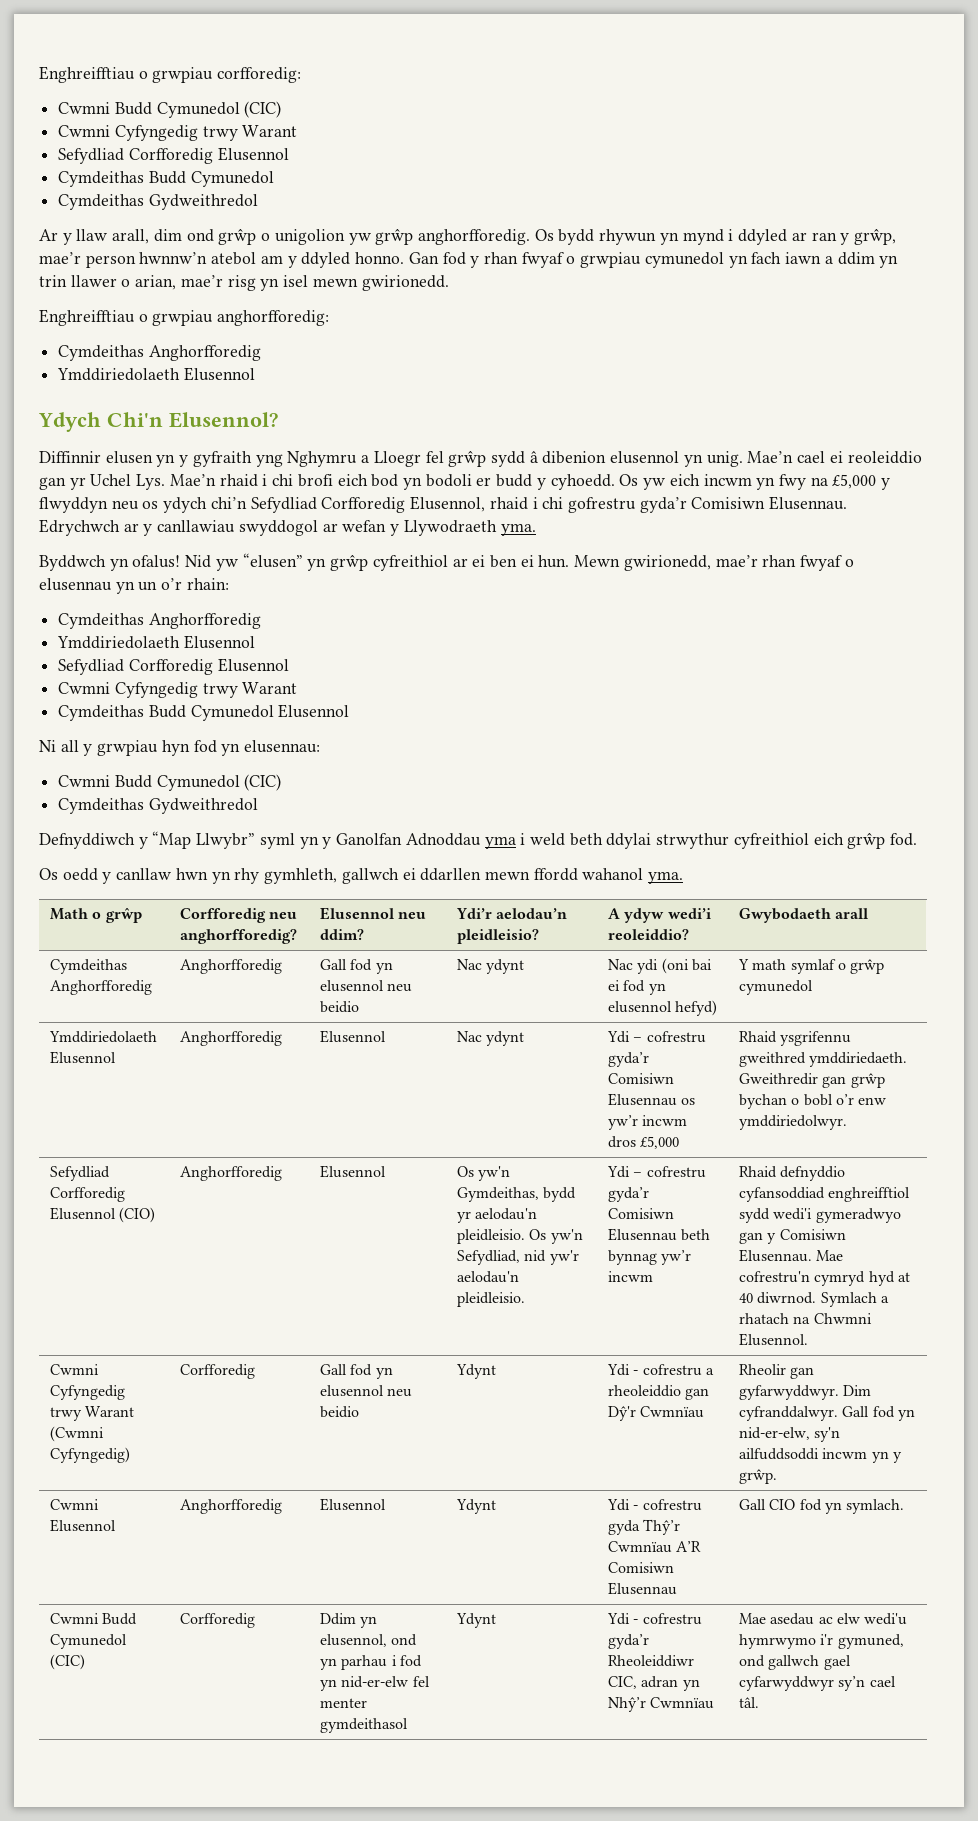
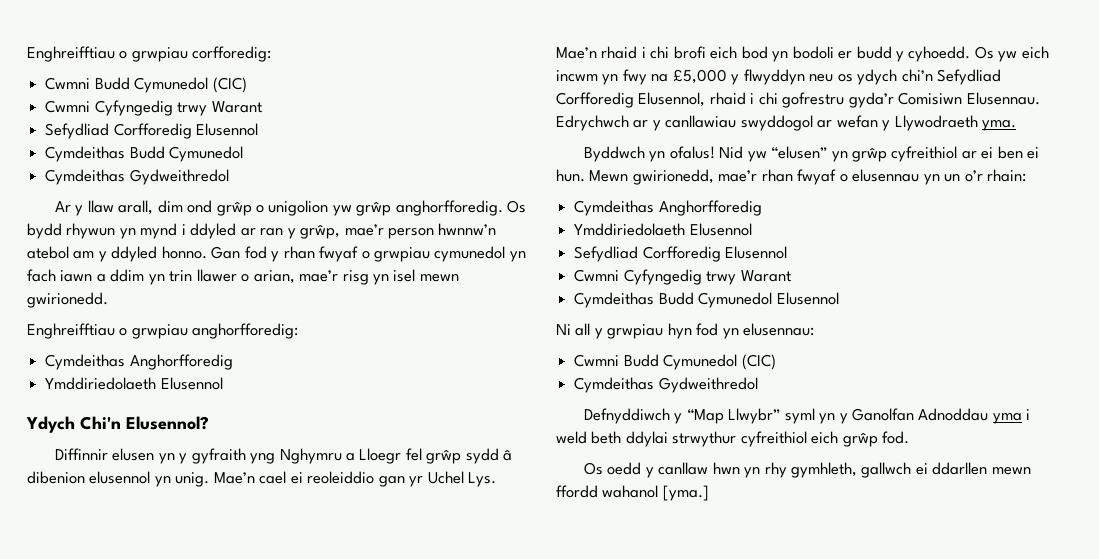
[648,871,684,884] [50,908,142,923] [180,908,298,923] [180,929,298,944] [320,907,427,920] [320,929,365,940] [456,908,568,919] [457,929,540,944] [608,908,711,923] [608,929,690,940] [739,908,869,923] [50,959,128,974] [50,980,153,995] [180,959,283,974] [320,959,393,974] [320,980,413,992] [320,1001,360,1013] [457,959,525,974] [608,958,712,974] [608,980,666,995] [608,1000,718,1016] [738,959,885,974] [739,980,814,995] [49,1031,158,1043] [50,1051,117,1064] [180,1031,283,1046] [320,1030,387,1043] [457,1031,525,1046] [607,1031,706,1043] [608,1052,650,1067] [608,1073,675,1084] [608,1093,696,1106] [608,1115,688,1130] [608,1136,680,1149] [739,1031,852,1046] [739,1052,908,1067] [739,1073,885,1088] [739,1094,887,1109] [739,1115,848,1130] [50,1166,111,1181] [50,1187,126,1202] [50,1207,156,1223] [180,1166,283,1181] [320,1165,387,1178] [457,1166,511,1181] [457,1187,577,1202] [457,1208,538,1223] [457,1229,583,1244] [457,1250,579,1265] [457,1271,520,1283] [457,1292,526,1307] [607,1166,706,1178] [608,1187,650,1202] [608,1208,675,1219] [608,1228,711,1241] [608,1250,692,1265] [608,1271,654,1282] [739,1166,846,1181] [739,1187,911,1202] [739,1208,901,1223] [739,1229,846,1244] [739,1249,844,1262] [739,1271,910,1286] [739,1292,889,1307] [739,1313,872,1324] [739,1333,809,1346] [50,1364,100,1375] [50,1385,126,1400] [50,1406,135,1421] [50,1426,105,1442] [50,1447,131,1463] [180,1364,256,1379] [320,1364,393,1379] [320,1385,413,1397] [320,1406,360,1418] [456,1364,497,1379] [607,1364,714,1376] [608,1385,710,1400] [608,1406,705,1421] [739,1364,815,1379] [739,1385,872,1400] [739,1406,915,1421] [739,1427,841,1442] [739,1448,902,1463] [739,1469,778,1484] [50,1499,100,1510] [50,1519,117,1532] [180,1499,283,1514] [320,1498,387,1511] [456,1499,497,1514] [607,1499,702,1511] [608,1519,681,1535] [608,1541,702,1553] [608,1562,675,1573] [608,1582,678,1595] [739,1499,905,1514] [50,1613,138,1625] [50,1634,128,1649] [50,1654,86,1670] [180,1613,256,1628] [320,1613,378,1628] [320,1634,418,1647] [320,1655,422,1670] [320,1676,430,1691] [320,1698,368,1708] [320,1718,409,1733] [456,1613,497,1628] [607,1613,702,1625] [608,1634,650,1649] [608,1655,695,1667] [608,1676,700,1691] [608,1697,715,1712] [739,1613,908,1625] [739,1634,904,1649] [739,1655,851,1670] [739,1676,896,1691] [739,1697,760,1708] yma. // Math o grŵp | Corfforedig neu anghorfforedig? | Elusennol neu ddim? | Ydi’r aelodau’n pleidleisio? | A ydyw wedi’i reoleiddio? | Gwybodaeth arall // Cymdeithas Anghorfforedig | Anghorfforedig | Gall fod yn elusennol neu beidio | Nac ydynt | Nac ydi (oni bai ei fod yn elusennol hefyd) | Y math symlaf o grŵp cymunedol // Ymddiriedolaeth Elusennol | Anghorfforedig | Elusennol | Nac ydynt | Ydi – cofrestru gyda’r Comisiwn Elusennau os yw’r incwm dros £5,000 | Rhaid ysgrifennu gweithred ymddiriedaeth. Gweithredir gan grŵp bychan o bobl o’r enw ymddiriedolwyr. // Sefydliad Corfforedig Elusennol (CIO) | Anghorfforedig | Elusennol | Os yw'n Gymdeithas, bydd yr aelodau'n pleidleisio. Os yw'n Sefydliad, nid yw'r aelodau'n pleidleisio. | Ydi – cofrestru gyda’r Comisiwn Elusennau beth bynnag yw’r incwm | Rhaid defnyddio cyfansoddiad enghreifftiol sydd wedi'i gymeradwyo gan y Comisiwn Elusennau. Mae cofrestru'n cymryd hyd at 40 diwrnod. Symlach a rhatach na Chwmni Elusennol. // Cwmni Cyfyngedig trwy Warant (Cwmni Cyfyngedig) | Corfforedig | Gall fod yn elusennol neu beidio | Ydynt | Ydi - cofrestru a rheoleiddio gan Dŷ'r Cwmnïau | Rheolir gan gyfarwyddwyr. Dim cyfranddalwyr. Gall fod yn nid-er-elw, sy'n ailfuddsoddi incwm yn y grŵp. // Cwmni Elusennol | Anghorfforedig | Elusennol | Ydynt | Ydi - cofrestru gyda Thŷ’r Cwmnïau A’R Comisiwn Elusennau | Gall CIO fod yn symlach. // Cwmni Budd Cymunedol (CIC) | Corfforedig | Ddim yn elusennol, ond yn parhau i fod yn nid-er-elw fel menter gymdeithasol | Ydynt | Ydi - cofrestru gyda’r Rheoleiddiwr CIC, adran yn Nhŷ’r Cwmnïau | Mae asedau ac elw wedi'u hymrwymo i'r gymuned, ond gallwch gael cyfarwyddwyr sy’n cael tâl. -> [662,485,709,501] [yma.]

